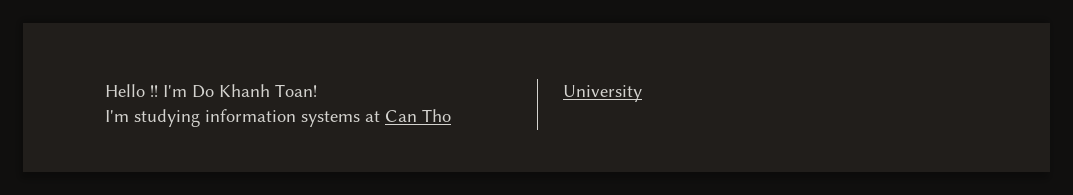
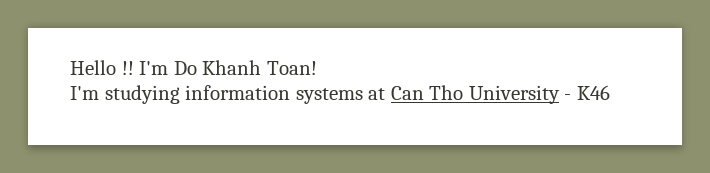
(642, 93) none -> [564,85,610,100] - K46

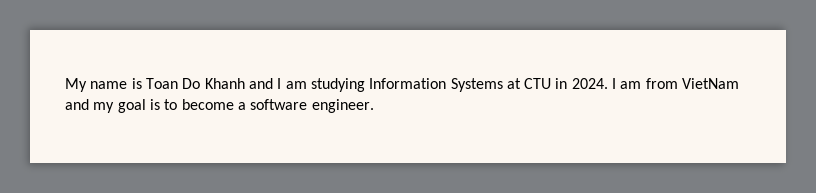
[70,60,317,75] [70,85,610,104] Hello !! I'm Do Khanh Toan! // I'm studying information systems at Can Tho University - K46 -> [65,78,740,92] [65,99,374,113] My name is Toan Do Khanh and I am studying Information Systems at CTU in 2024. I am from VietNam and my goal is to become a software engineer.

